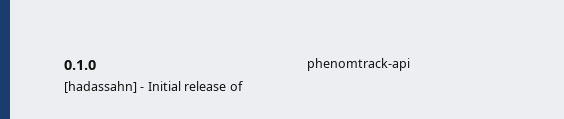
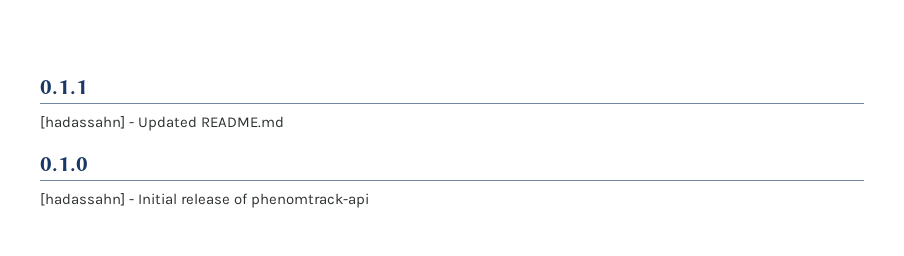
(64, 65) none -> [40,80,88,95] [40,116,285,131] 0.1.1 // [hadassahn] - Updated README.md //

